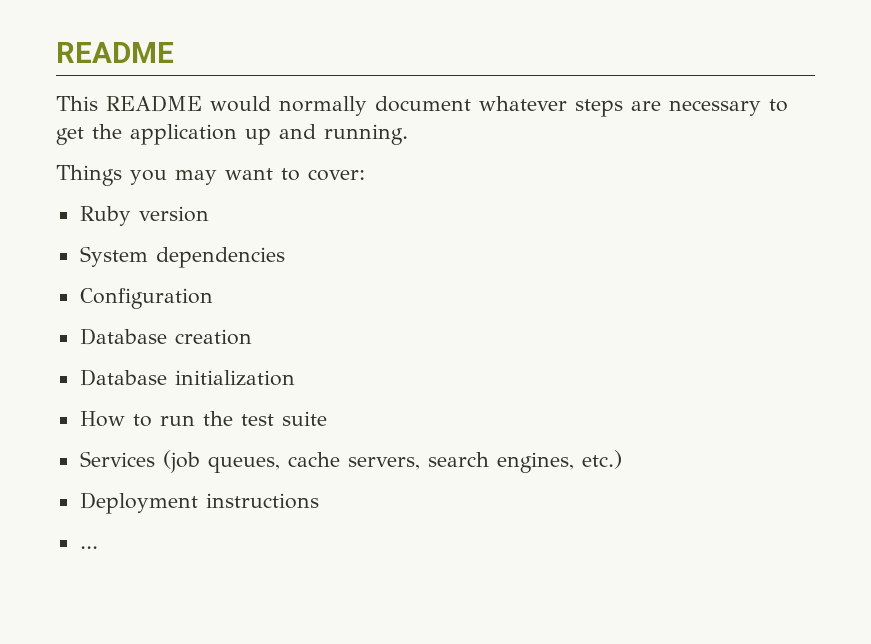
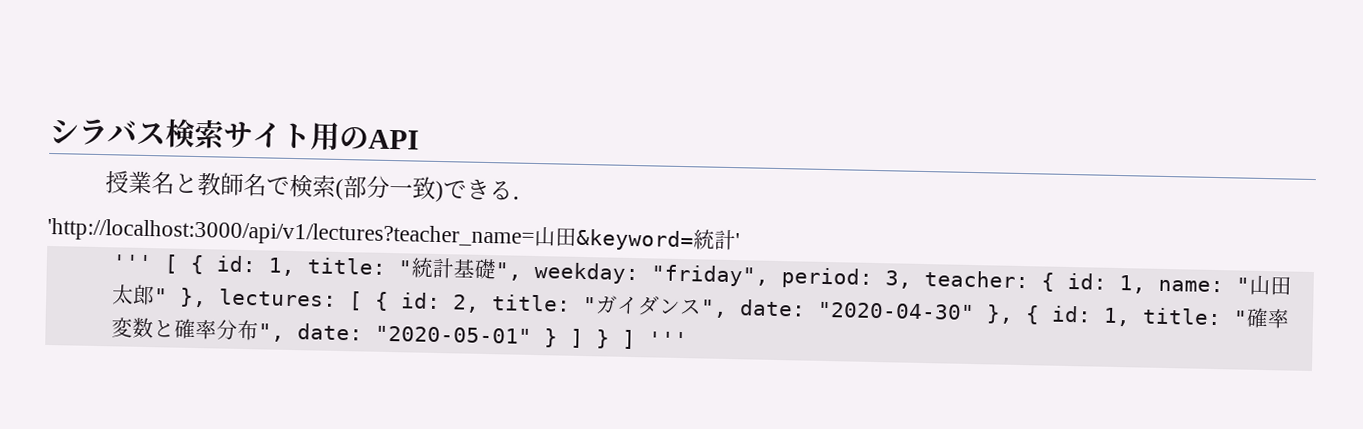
[56,42,174,63] [56,95,788,117] [56,124,408,145] [56,165,365,186] [79,206,209,226] [79,246,285,268] [79,288,213,309] [79,328,252,345] [79,369,295,386] [79,411,327,427] [79,450,622,473] [79,492,319,514] [79,546,98,549] README // This README would normally document whatever steps are necessary to get the application up and running. // Things you may want to cover: // Ruby version // System dependencies // Configuration // Database creation // Database initialization // How to run the test suite // Services (job queues, cache servers, search engines, etc.) // Deployment instructions // ... -> [49,118,419,151] [105,170,537,203] [47,217,740,252] [111,254,1292,296] [111,284,1290,329] [110,317,688,350] シラバス検索サイト用のAPI // 授業名と教師名で検索(部分一致)できる． // 'http://localhost:3000/api/v1/lectures?teacher_name=山田&keyword=統計' // ''' [ { id: 1, title: "統計基礎", weekday: "friday", period: 3, teacher: { id: 1, name: "山田太郎" }, lectures: [ { id: 2, title: "ガイダンス", date: "2020-04-30" }, { id: 1, title: "確率変数と確率分布", date: "2020-05-01" } ] } ] '''

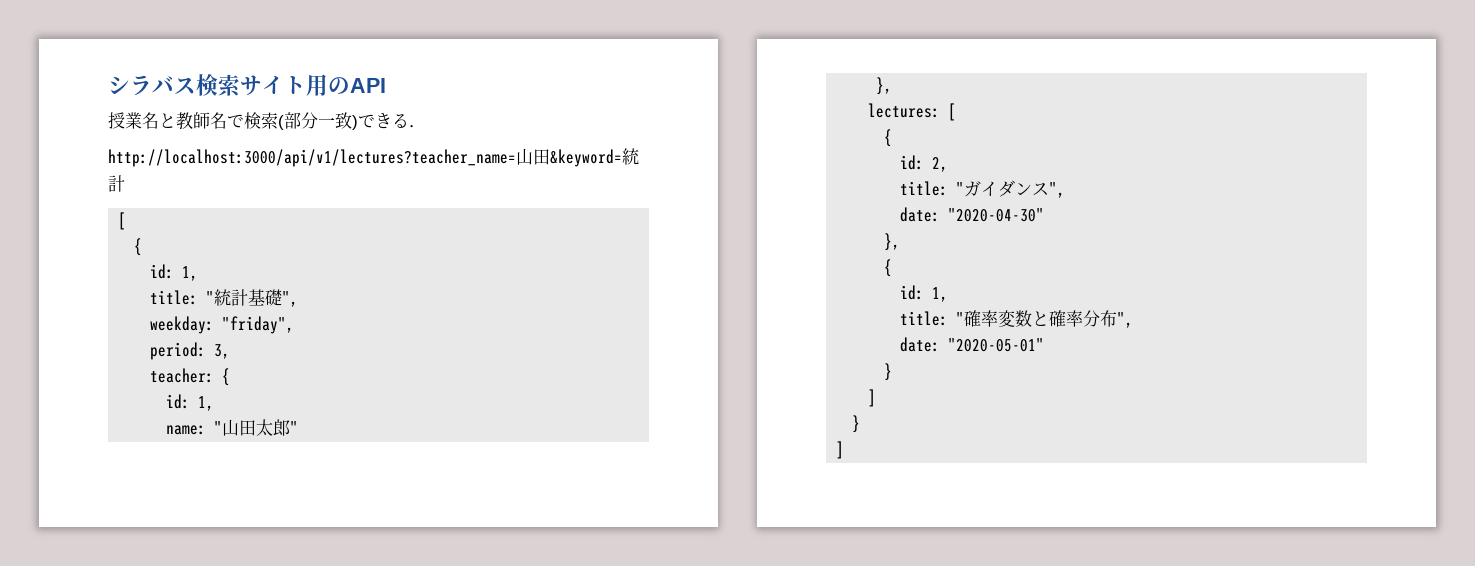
[47,217,535,249] 'http://localhost:3000/api/v1/lectures?teacher_name= -> [108,149,516,167] http://localhost:3000/api/v1/lectures?teacher_name=
[735,233,740,249] [111,254,296,277] ' // ''' [ { id: 1, -> [118,212,127,230] [134,238,143,256] [150,264,199,281] // [ // { // id: 1, //
(522, 271) none -> (299, 299) //
(769, 275) none -> (295, 325) //
(912, 279) none -> (231, 351) //
[1066,272,1146,294] id: 1, -> [166,394,215,411] // id: 1, //
[178,287,207,308] }, -> [876,77,893,95] // }, //
[373,291,389,311] { -> [884,129,893,147] // { //
(480, 303) none -> (949, 164) //
(728, 308) none -> (1066, 190) //
[985,304,1131,327] }, { id: 1, -> [884,233,901,251] [884,259,893,277] [900,285,949,302] // }, // { // id: 1, //
(285, 332) none -> (1134, 320) //
[543,328,688,350] } ] } ] ''' -> [884,363,893,381] [868,389,877,407] [852,415,861,433] [836,441,845,459] // } // ] // } // ]

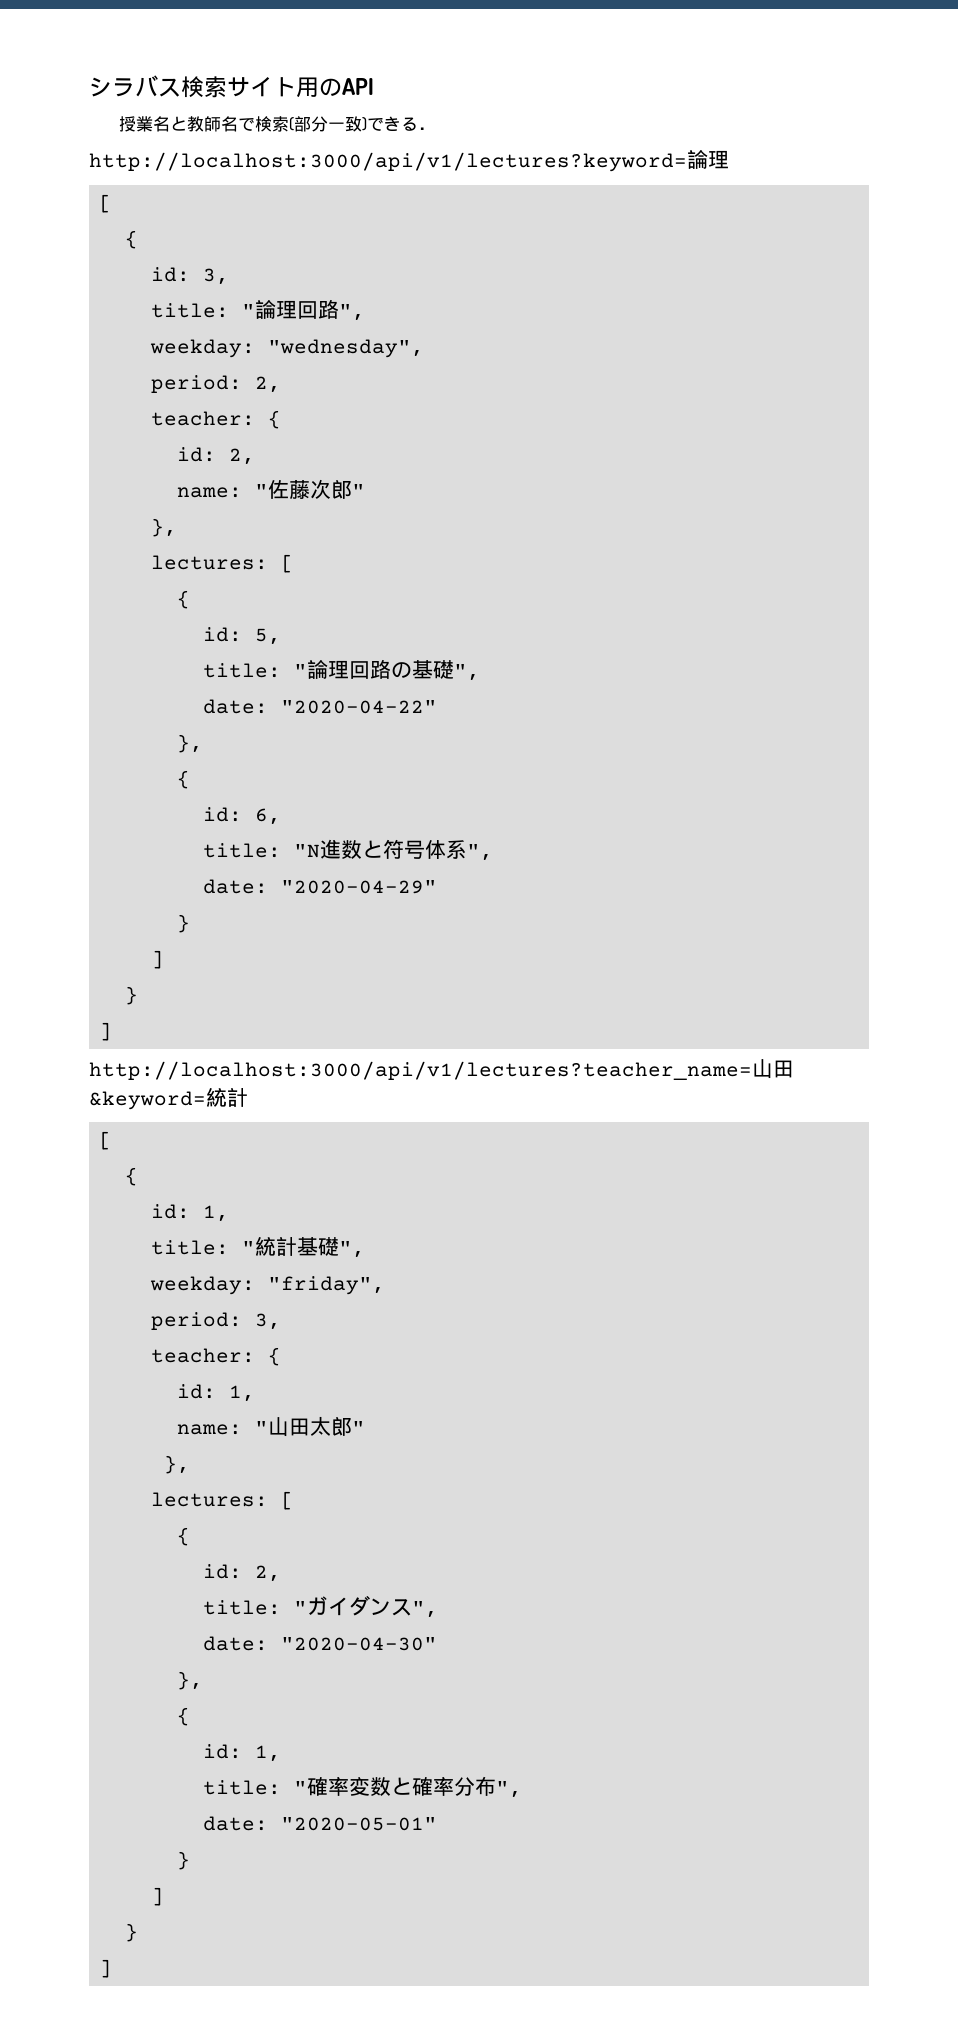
(426, 126) none -> [89,150,729,172] [98,194,112,213] [124,230,138,249] [150,267,229,285] [150,299,365,321] [149,339,424,358] [150,375,281,393] [150,410,281,429] [176,447,255,465] [176,479,365,499] [150,518,177,537] [150,554,294,573] [176,590,190,609] [202,627,281,645] [202,659,480,681] [202,699,437,714] [176,734,203,753] [176,770,190,789] [202,807,281,825] [202,839,493,861] [202,879,437,894] [176,914,190,933] [150,950,164,969] [124,986,138,1005] [98,1022,112,1041] // http://localhost:3000/api/v1/lectures?keyword=論理 // [ // { // id: 3, // title: "論理回路", // weekday: "wednesday", // period: 2, // teacher: { // id: 2, // name: "佐藤次郎" // }, // lectures: [ // { // id: 5, // title: "論理回路の基礎", // date: "2020-04-22" // }, // { // id: 6, // title: "N進数と符号体系", // date: "2020-04-29" // } // ] // } // ]

